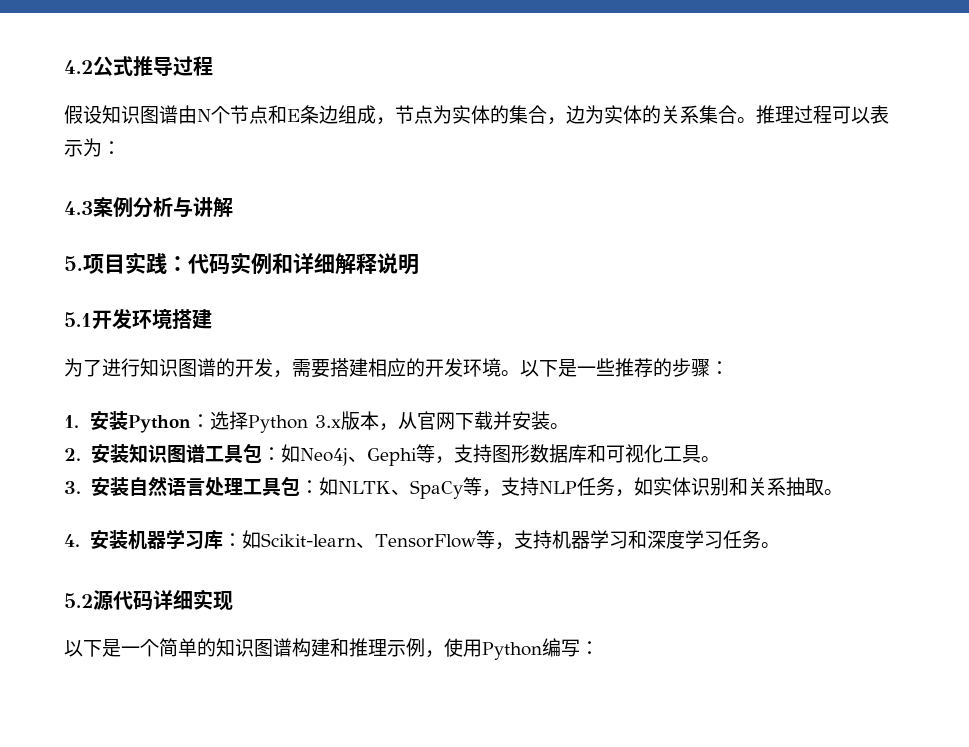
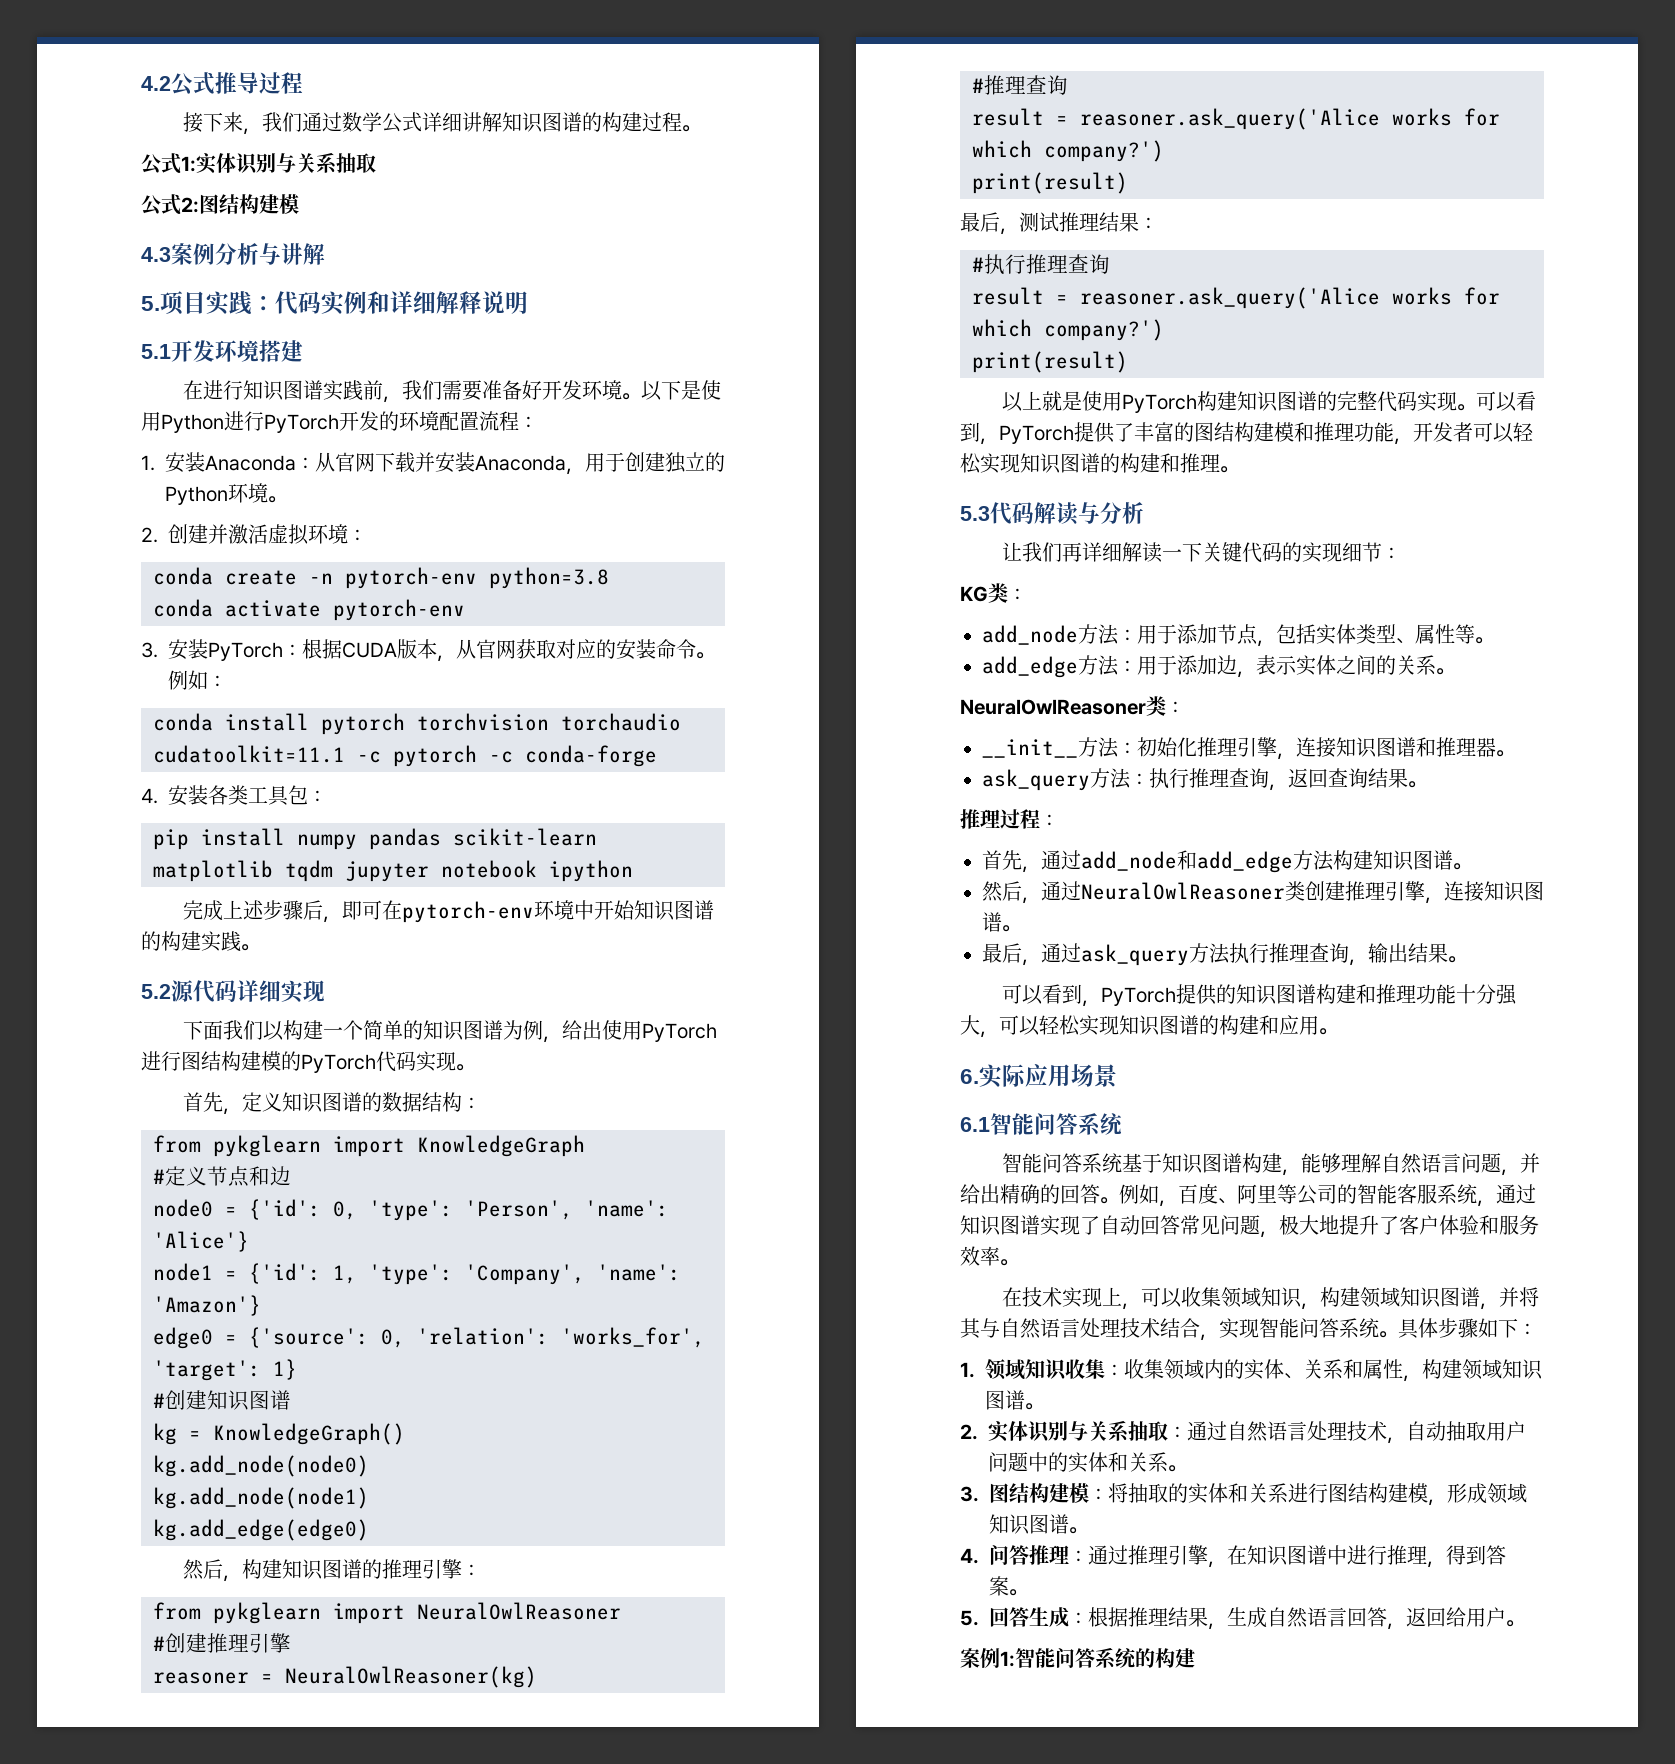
[64,105,889,125] [64,138,121,157] 假设知识图谱由N个节点和E条边组成，节点为实体的集合，边为实体的关系集合。推理过程可以表示为： -> [183,112,702,135] [141,152,376,175] [141,194,299,216] 接下来，我们通过数学公式详细讲解知识图谱的构建过程。 // 公式1:实体识别与关系抽取 // 公式2:图结构建模
[64,358,102,377] 为了 -> [183,380,204,400] 在
[216,358,729,378] [64,411,570,433] [64,443,720,466] [64,476,844,499] [64,529,762,550] 的开发，需要搭建相应的开发环境。以下是一些推荐的步骤： // 1.安装Python：选择Python 3.x版本，从官网下载并安装。 // 2.安装知识图谱工具包：如Neo4j、Gephi等，支持图形数据库和可视化工具。 // 3.安装自然语言处理工具包：如NLTK、SpaCy等，支持NLP任务，如实体识别和关系抽取。 // 4.安装机器学习库：如Scikit-learn、TensorFlow等，支持机器学习和深度学习任务 -> [323,380,722,403] [141,411,538,433] [141,452,725,475] [165,483,287,505] [141,524,367,545] [153,567,609,589] [153,599,465,621] [141,639,715,662] [168,670,227,690] [153,713,681,735] [153,745,657,767] [141,785,327,806] [153,828,597,850] [153,860,633,882] [183,900,715,923] [141,931,241,952] 实践前，我们需要准备好开发环境。以下是使用Python进行PyTorch开发的环境配置流程： // 1.安装Anaconda：从官网下载并安装Anaconda，用于创建独立的Python环境。 // 2.创建并激活虚拟环境： // conda create -n pytorch-env python=3.8 // conda activate pytorch-env // 3.安装PyTorch：根据CUDA版本，从官网获取对应的安装命令。例如： // conda install pytorch torchvision torchaudio cudatoolkit=11.1 -c pytorch -c conda-forge // 4.安装各类工具包： // pip install numpy pandas scikit-learn matplotlib tqdm jupyter notebook ipython // 完成上述步骤后，即可在pytorch-env环境中开始知识图谱的构建实践
[64,639,121,657] 以下是 -> [183,1020,324,1041] 下面我们以构建
[292,638,599,660] 构建和推理示例，使用Python编写： -> [503,1020,718,1043] [141,1051,475,1073] [183,1092,482,1115] [153,1135,585,1157] [153,1166,291,1187] [153,1199,669,1221] [153,1231,249,1252] [153,1263,681,1285] [153,1295,261,1316] [153,1327,705,1349] [153,1359,297,1381] [153,1390,291,1411] [153,1423,405,1445] [153,1455,369,1477] [153,1487,369,1509] [153,1519,369,1541] [183,1559,482,1582] [153,1602,621,1624] [153,1633,291,1653] [153,1666,537,1688] [972,75,1068,95] [972,108,1500,130] [972,140,1164,162] [972,172,1128,194] [960,212,1158,235] [972,254,1110,275] [972,287,1500,309] [972,319,1164,341] [972,351,1128,373] [1002,391,1537,413] [960,422,1534,445] [960,453,1239,474] [960,502,1144,525] [1002,542,1402,563] [960,583,1027,603] [982,624,1494,647] [982,655,1455,678] [960,696,1185,716] [982,737,1515,760] [982,768,1427,791] [960,809,1059,829] [982,850,1472,873] [982,881,1544,904] [982,912,1021,932] [982,943,1467,966] [1002,984,1518,1007] [960,1015,1338,1038] [960,1064,1117,1088] [960,1113,1123,1136] [1002,1153,1541,1176] [960,1183,1536,1207] [960,1215,1539,1238] [960,1246,1019,1266] [1002,1287,1540,1310] [960,1318,1537,1341] [960,1359,1543,1382] [985,1390,1044,1410] [960,1420,1526,1444] [988,1452,1187,1473] [960,1483,1527,1506] [989,1514,1088,1535] [960,1545,1506,1568] [989,1576,1028,1596] [960,1607,1525,1630] [960,1647,1195,1669] 为例，给出使用PyTorch进行图结构建模的PyTorch代码实现。 // 首先，定义知识图谱的数据结构： // from pykglearn import KnowledgeGraph // #定义节点和边 // node0 = {'id': 0, 'type': 'Person', 'name': 'Alice'} // node1 = {'id': 1, 'type': 'Company', 'name': 'Amazon'} // edge0 = {'source': 0, 'relation': 'works_for', 'target': 1} // #创建知识图谱 // kg = KnowledgeGraph() // kg.add_node(node0) // kg.add_node(node1) // kg.add_edge(edge0) // 然后，构建知识图谱的推理引擎： // from pykglearn import NeuralOwlReasoner // #创建推理引擎 // reasoner = NeuralOwlReasoner(kg) // #推理查询 // result = reasoner.ask_query('Alice works for which company?') // print(result) // 最后，测试推理结果： // #执行推理查询 // result = reasoner.ask_query('Alice works for which company?') // print(result) // 以上就是使用PyTorch构建知识图谱的完整代码实现。可以看到，PyTorch提供了丰富的图结构建模和推理功能，开发者可以轻松实现知识图谱的构建和推理。 // 5.3代码解读与分析 // 让我们再详细解读一下关键代码的实现细节： // KG类： // add_node方法：用于添加节点，包括实体类型、属性等。 // add_edge方法：用于添加边，表示实体之间的关系。 // NeuralOwlReasoner类： // __init__方法：初始化推理引擎，连接知识图谱和推理器。 // ask_query方法：执行推理查询，返回查询结果。 // 推理过程： // 首先，通过add_node和add_edge方法构建知识图谱。 // 然后，通过NeuralOwlReasoner类创建推理引擎，连接知识图谱。 // 最后，通过ask_query方法执行推理查询，输出结果。 // 可以看到，PyTorch提供的知识图谱构建和推理功能十分强大，可以轻松实现知识图谱的构建和应用。 // 6.实际应用场景 // 6.1智能问答系统 // 智能问答系统基于知识图谱构建，能够理解自然语言问题，并给出精确的回答。例如，百度、阿里等公司的智能客服系统，通过知识图谱实现了自动回答常见问题，极大地提升了客户体验和服务效率。 // 在技术实现上，可以收集领域知识，构建领域知识图谱，并将其与自然语言处理技术结合，实现智能问答系统。具体步骤如下： // 1.领域知识收集：收集领域内的实体、关系和属性，构建领域知识图谱。 // 2.实体识别与关系抽取：通过自然语言处理技术，自动抽取用户问题中的实体和关系。 // 3.图结构建模：将抽取的实体和关系进行图结构建模，形成领域知识图谱。 // 4.问答推理：通过推理引擎，在知识图谱中进行推理，得到答案。 // 5.回答生成：根据推理结果，生成自然语言回答，返回给用户。 // 案例1:智能问答系统的构建

